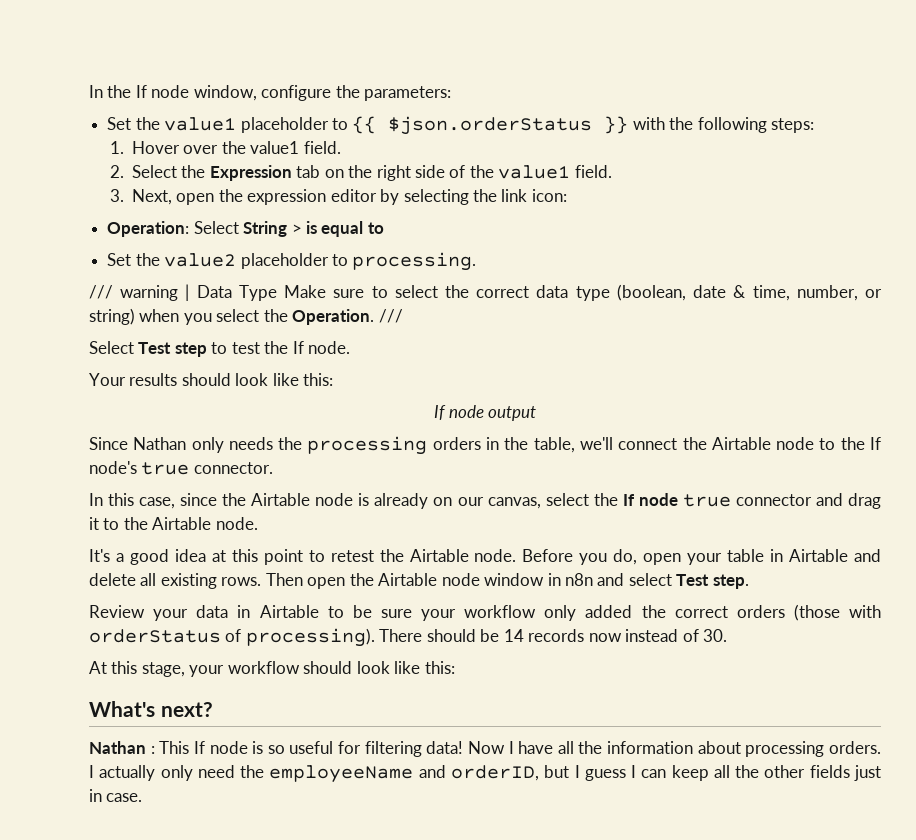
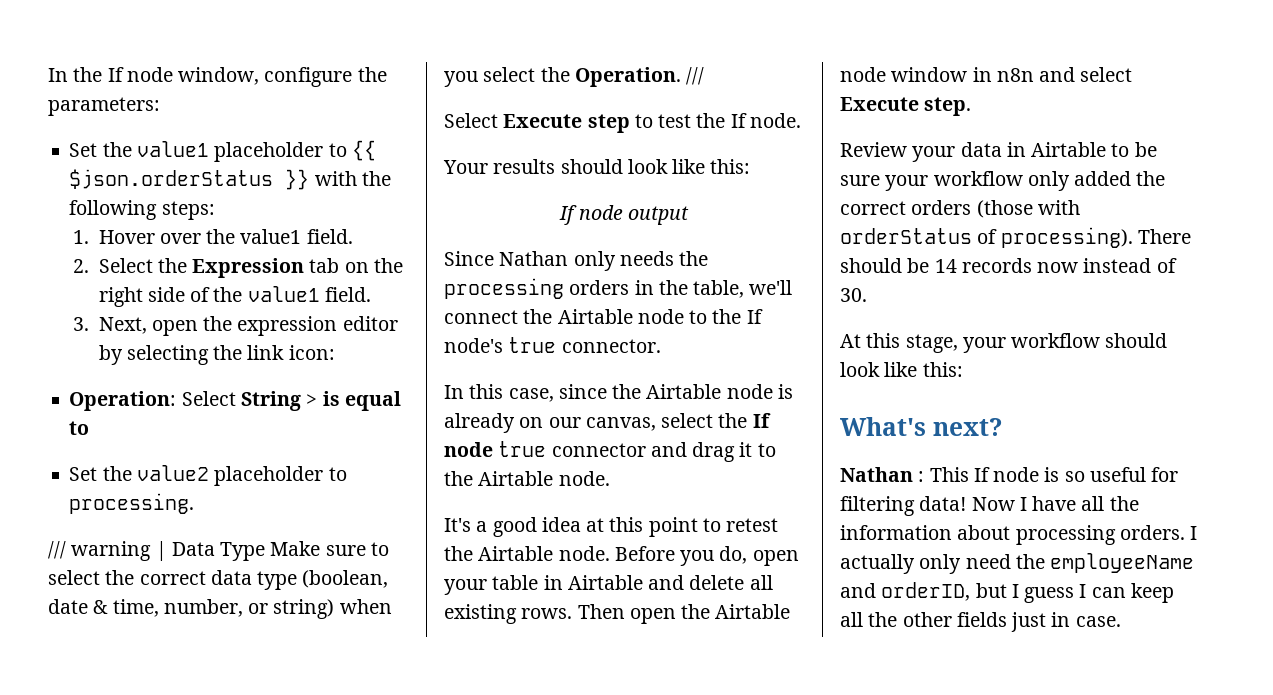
[138,342,172,354] Test -> [503,114,583,128] Execute
[676,574,710,586] Test -> [840,97,919,111] Execute

